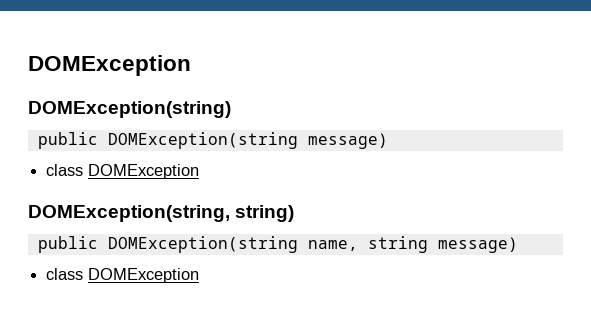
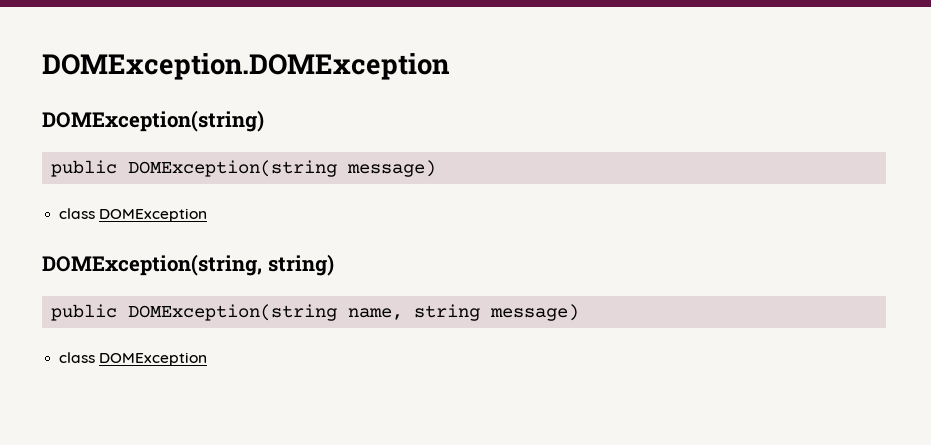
[28,55,191,76] DOMException -> [42,53,450,80] DOMException.DOMException

